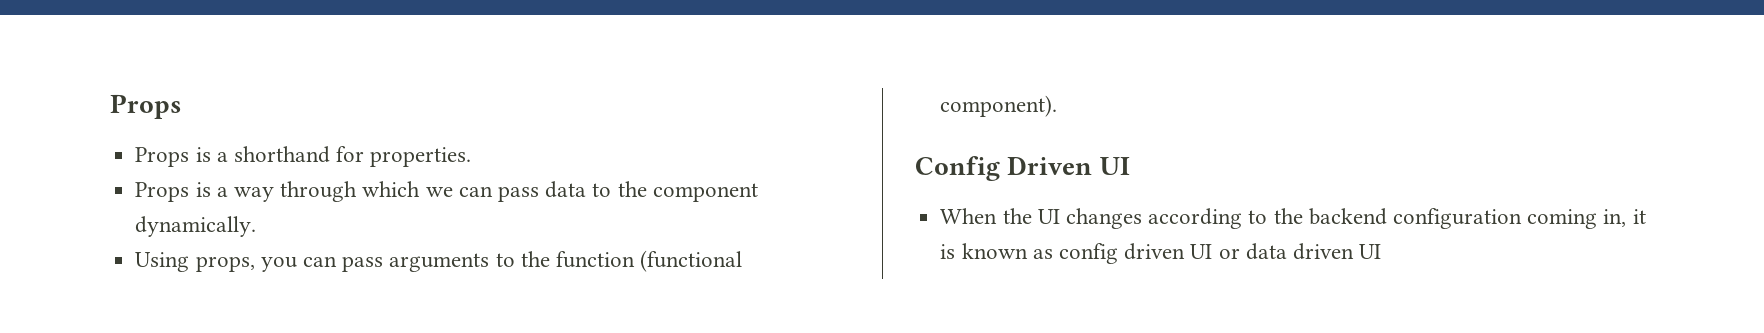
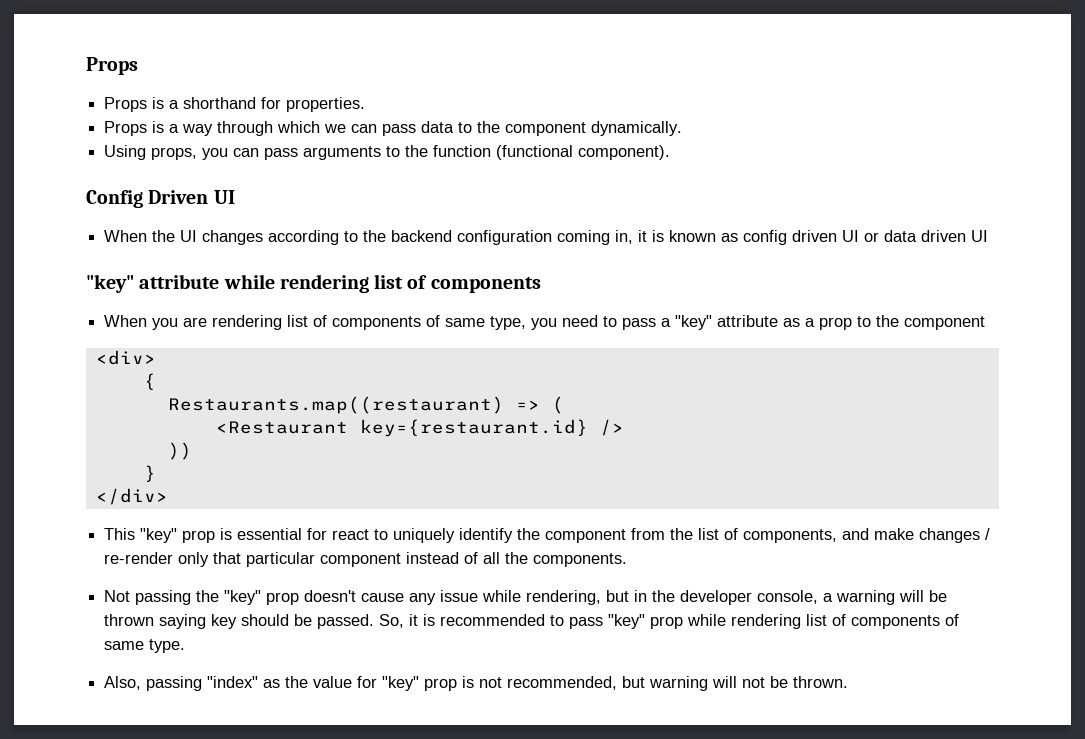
(1382, 251) none -> [86,274,541,293] [104,315,986,330] [95,350,156,365] [143,373,156,390] [167,396,564,414] [215,419,624,437] [167,442,192,460] [143,465,156,482] [95,488,168,505] [104,528,991,543] [104,552,628,567] [104,590,948,605] [104,614,960,629] [104,639,186,653] [104,676,849,691] // "key" attribute while rendering list of components // When you are rendering list of components of same type, you need to pass a "key" attribute as a prop to the component // <div> // { // Restaurants.map((restaurant) => ( // <Restaurant key={restaurant.id} /> // )) // } // </div> // This "key" prop is essential for react to uniquely identify the component from the list of components, and make changes / re-render only that particular component instead of all the components. // Not passing the "key" prop doesn't cause any issue while rendering, but in the developer console, a warning will be thrown saying key should be passed. So, it is recommended to pass "key" prop while rendering list of components of same type. // Also, passing "index" as the value for "key" prop is not recommended, but warning will not be thrown.

